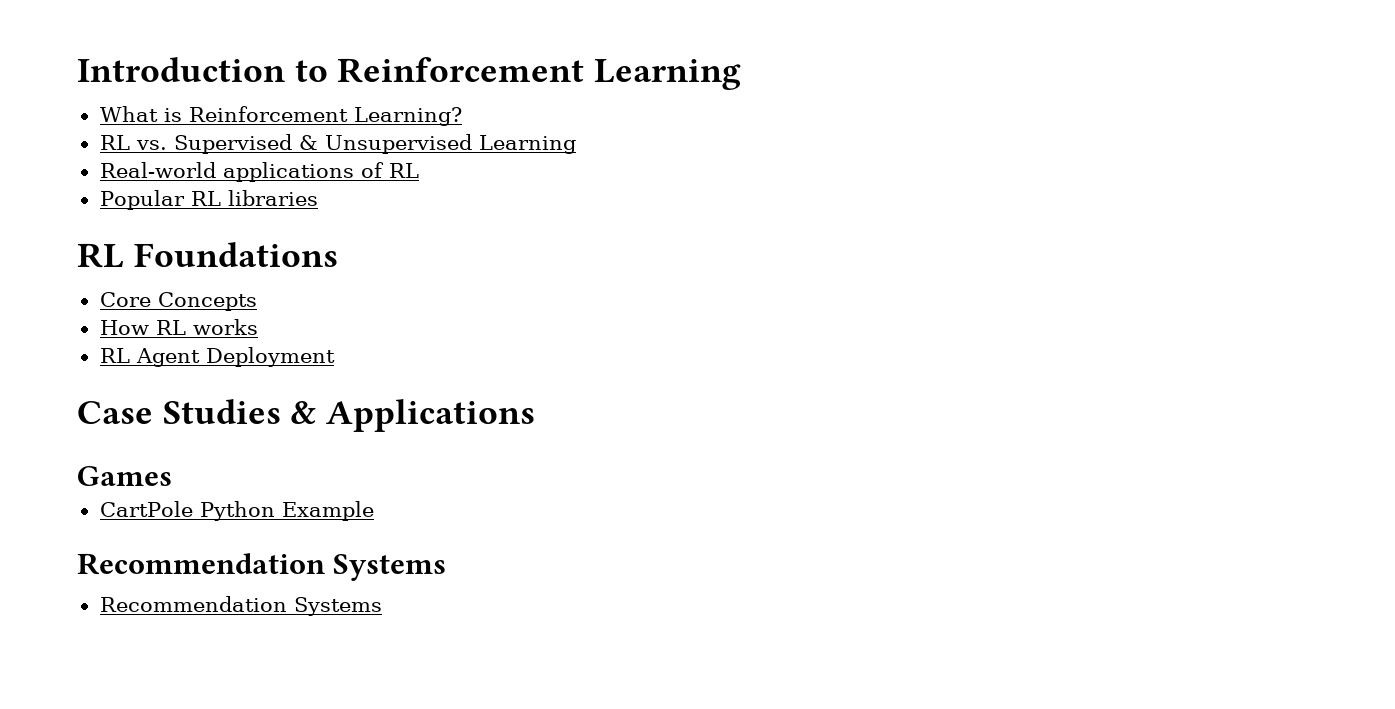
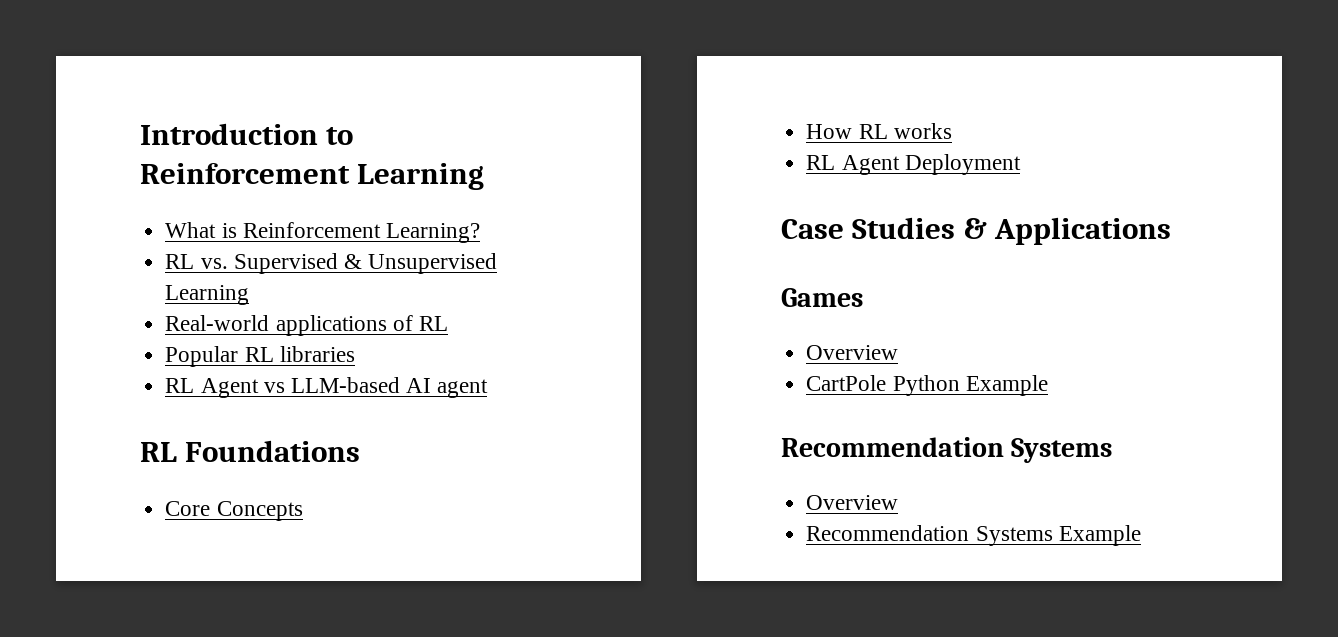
(318, 198) none -> [165,377,489,398] // RL Agent vs LLM-based AI agent
(172, 476) none -> [806,345,899,360] // Overview
[99,596,382,616] // Recommendation Systems -> [806,495,899,510] [806,525,1141,546] // Overview // Recommendation Systems Example

